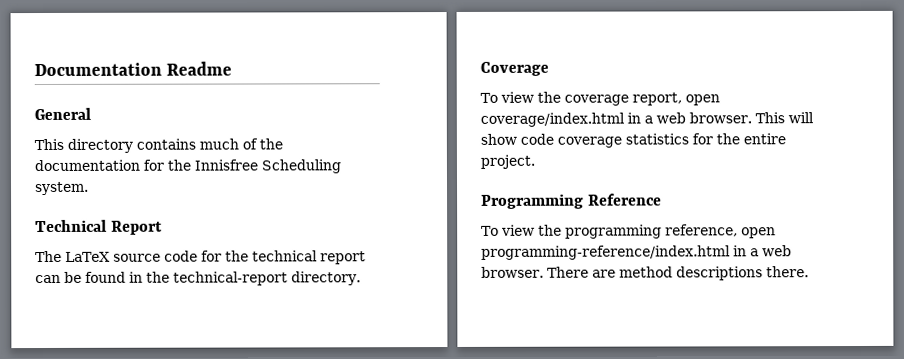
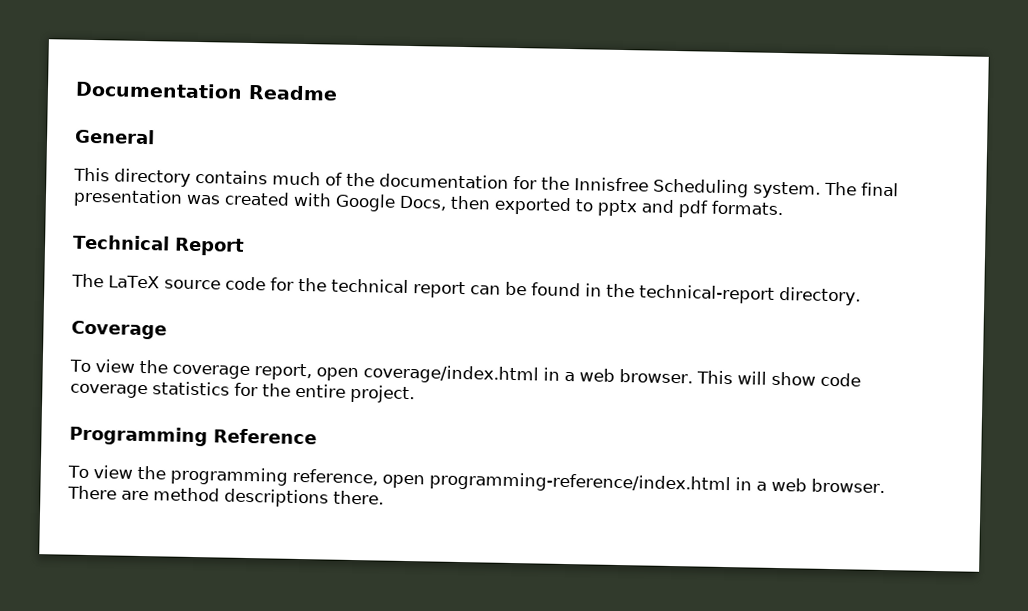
(89, 188) none -> [824,181,899,197] [73,188,783,218] The final presentation was created with Google Docs, then exported to pptx and pdf formats.

